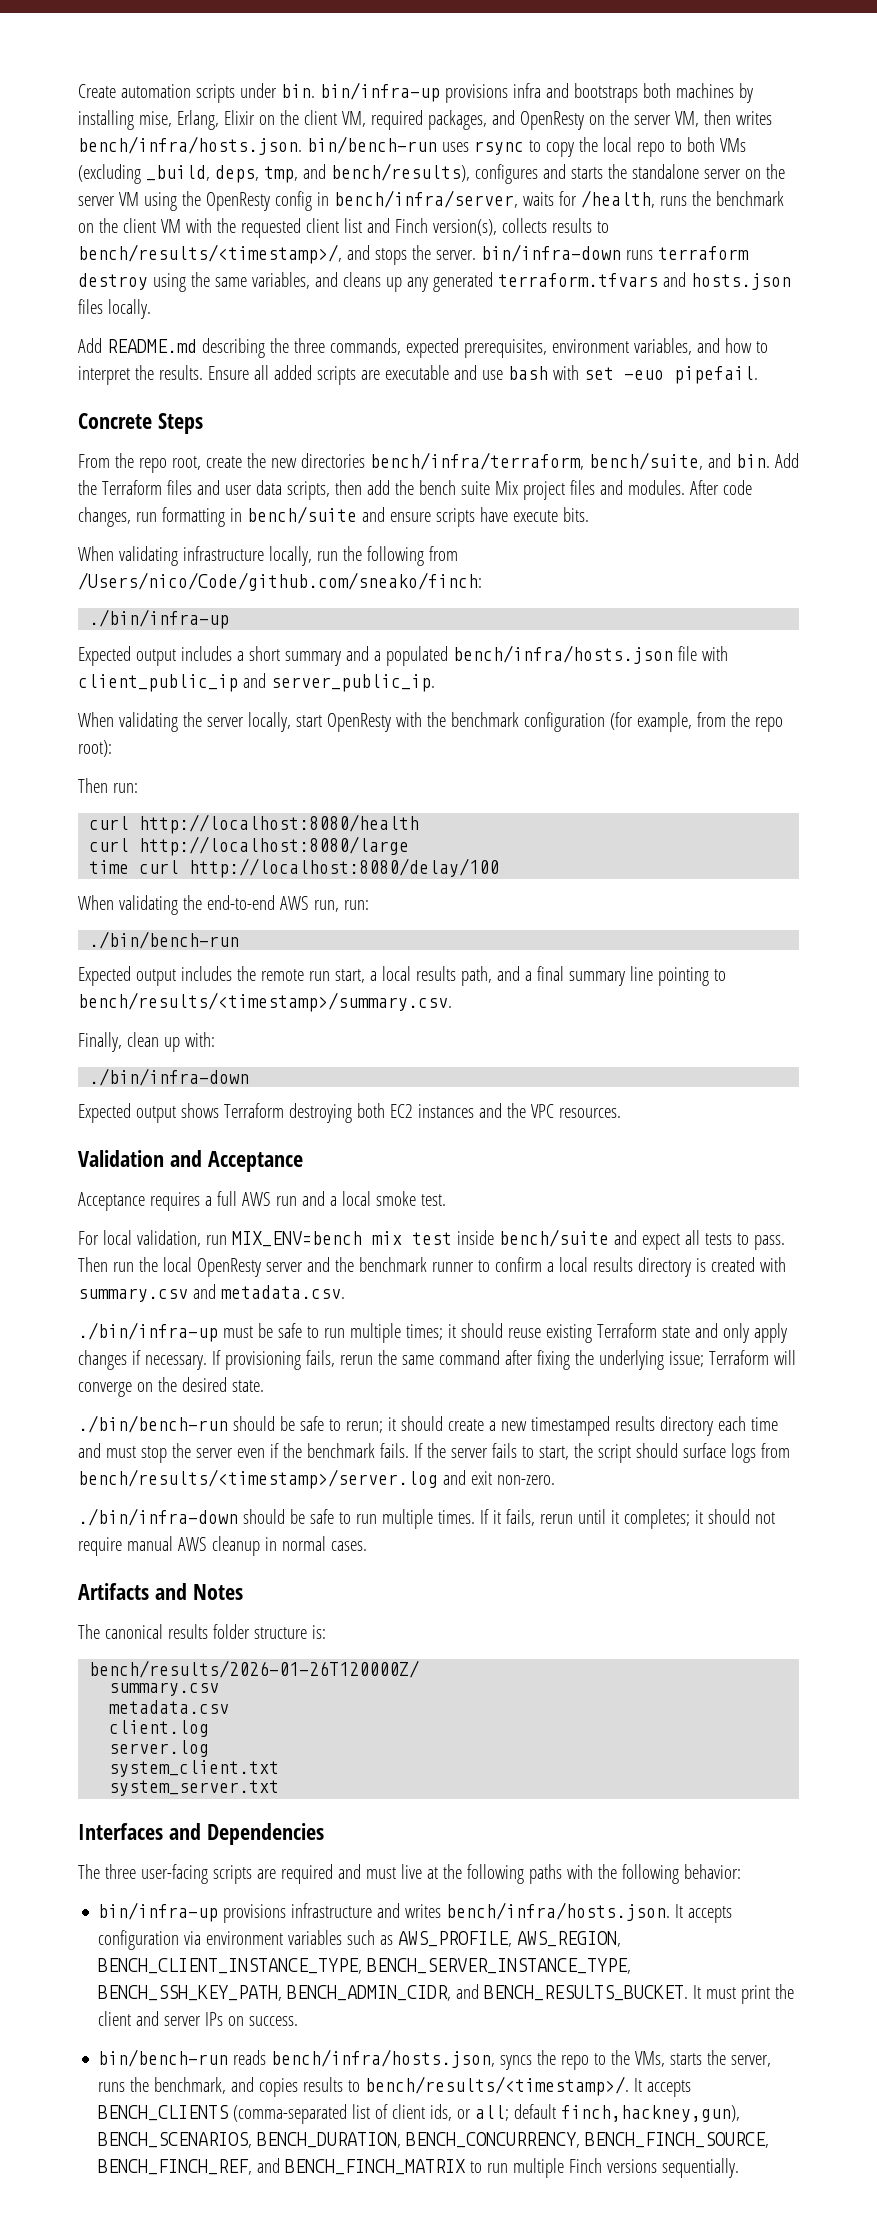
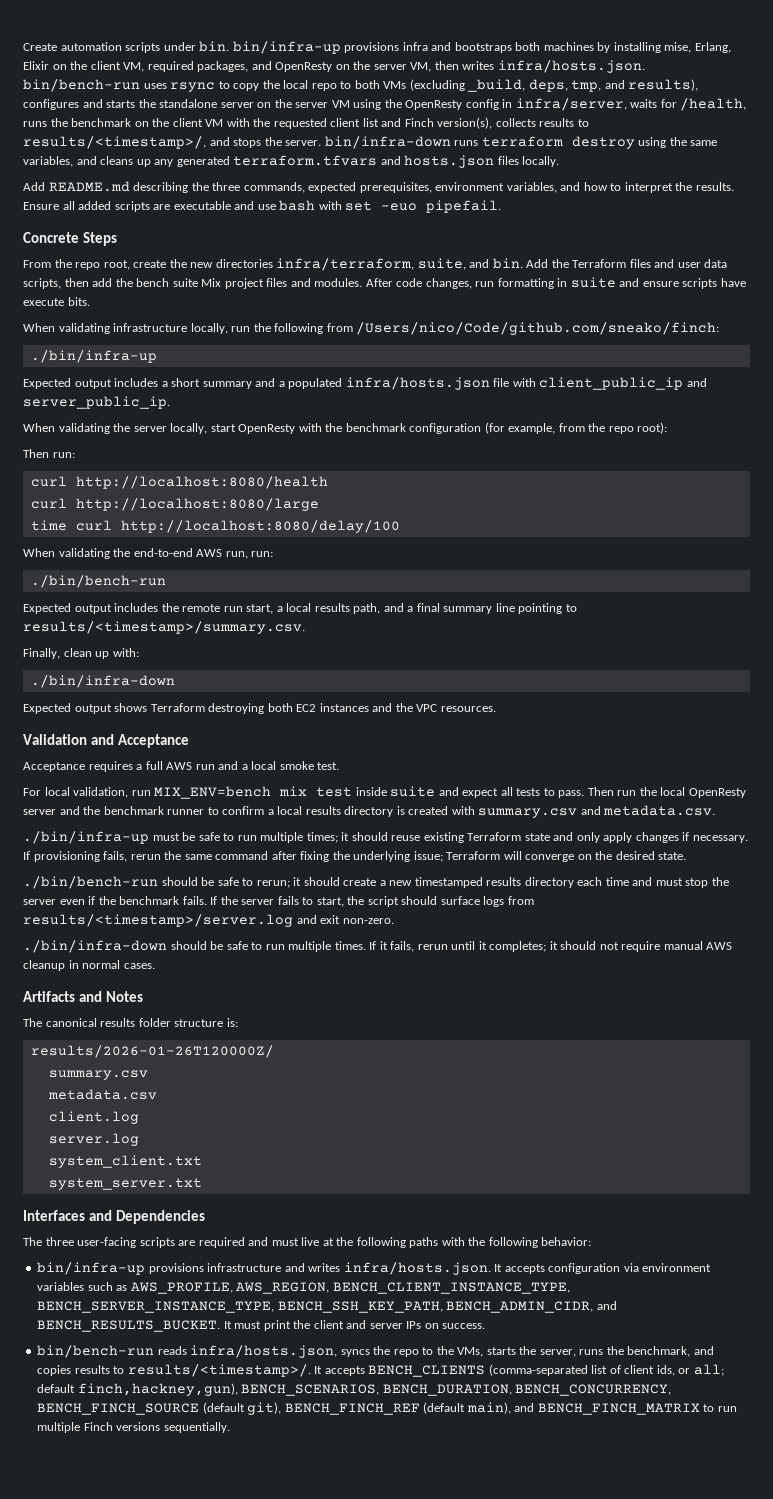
[78,136,302,155] bench/infra/hosts.json. -> [497,60,645,73] infra/hosts.json.
[330,163,470,182] bench/results), -> [628,79,699,91] results),
[333,190,518,208] bench/infra/server, -> [515,98,627,111] infra/server,
[78,244,342,264] bench/results/<timestamp>/, -> [23,136,206,149] results/<timestamp>/,
[369,452,703,470] bench/infra/terraform, bench/suite, -> [276,258,466,271] infra/terraform, suite,
[246,506,357,524] bench/suite -> [570,277,616,288] suite
[452,645,673,664] bench/infra/hosts.json -> [345,377,490,390] infra/hosts.json
[78,992,452,1012] bench/results/<timestamp>/summary.csv. -> [23,621,305,634] results/<timestamp>/summary.csv.
[498,1229,609,1247] bench/suite -> [390,786,436,797] suite
[78,1469,438,1489] bench/results/<timestamp>/server.log -> [23,914,293,927] results/<timestamp>/server.log
[89,1660,420,1678] bench/results/2026-01-26T120000Z/ -> [30,1045,274,1058] results/2026-01-26T120000Z/
[446,1902,671,1921] bench/infra/hosts.json. -> [343,1262,491,1275] infra/hosts.json.
[271,2049,496,2068] bench/infra/hosts.json, -> [190,1345,338,1358] infra/hosts.json,
[365,2076,630,2096] bench/results/<timestamp>/. -> [127,1364,311,1377] results/<timestamp>/.
[585,2132,770,2148] [98,2159,253,2175] BENCH_FINCH_SOURCE, BENCH_FINCH_REF, -> [37,1402,511,1415] BENCH_FINCH_SOURCE (default git), BENCH_FINCH_REF (default main),

